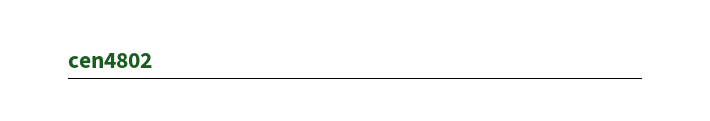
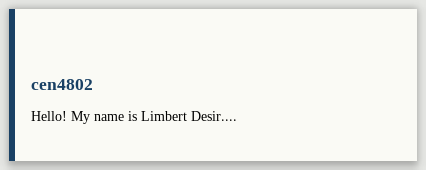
(152, 60) none -> [31,111,237,124] // Hello! My name is Limbert Desir....

